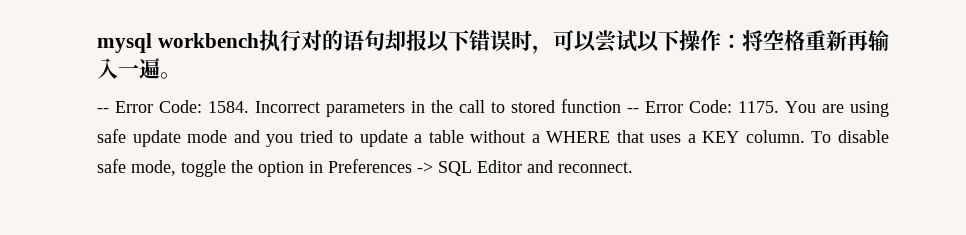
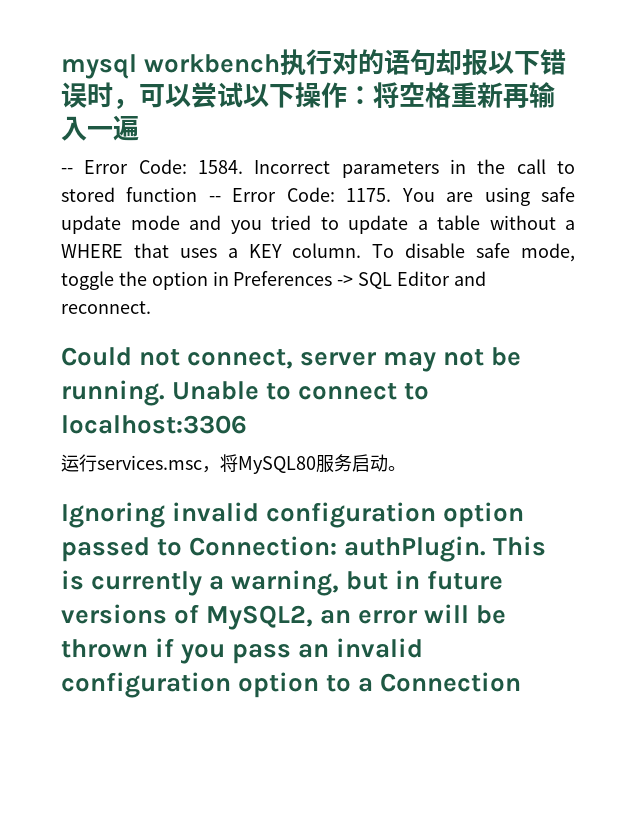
[160,72,181,79] 。 -> (139, 128) none
(633, 167) none -> [61,347,522,372] [61,380,430,406] [61,415,247,434] [61,454,406,474] [61,502,525,528] [61,536,547,562] [61,570,504,596] [61,604,507,630] [61,638,424,664] [61,672,522,698] // Could not connect, server may not be running. Unable to connect to localhost:3306 // 运行services.msc，将MySQL80服务启动。 // Ignoring invalid configuration option passed to Connection: authPlugin. This is currently a warning, but in future versions of MySQL2, an error will be thrown if you pass an invalid configuration option to a Connection

